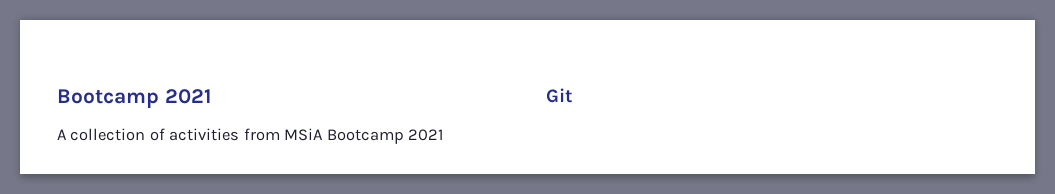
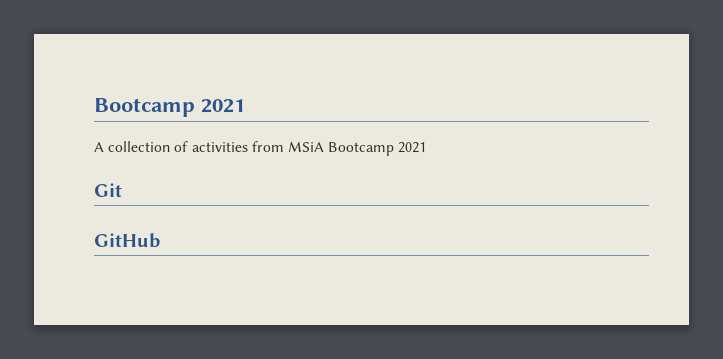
(573, 95) none -> [94,233,160,248] // GitHub

